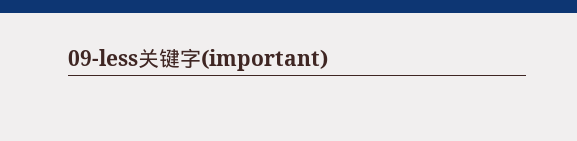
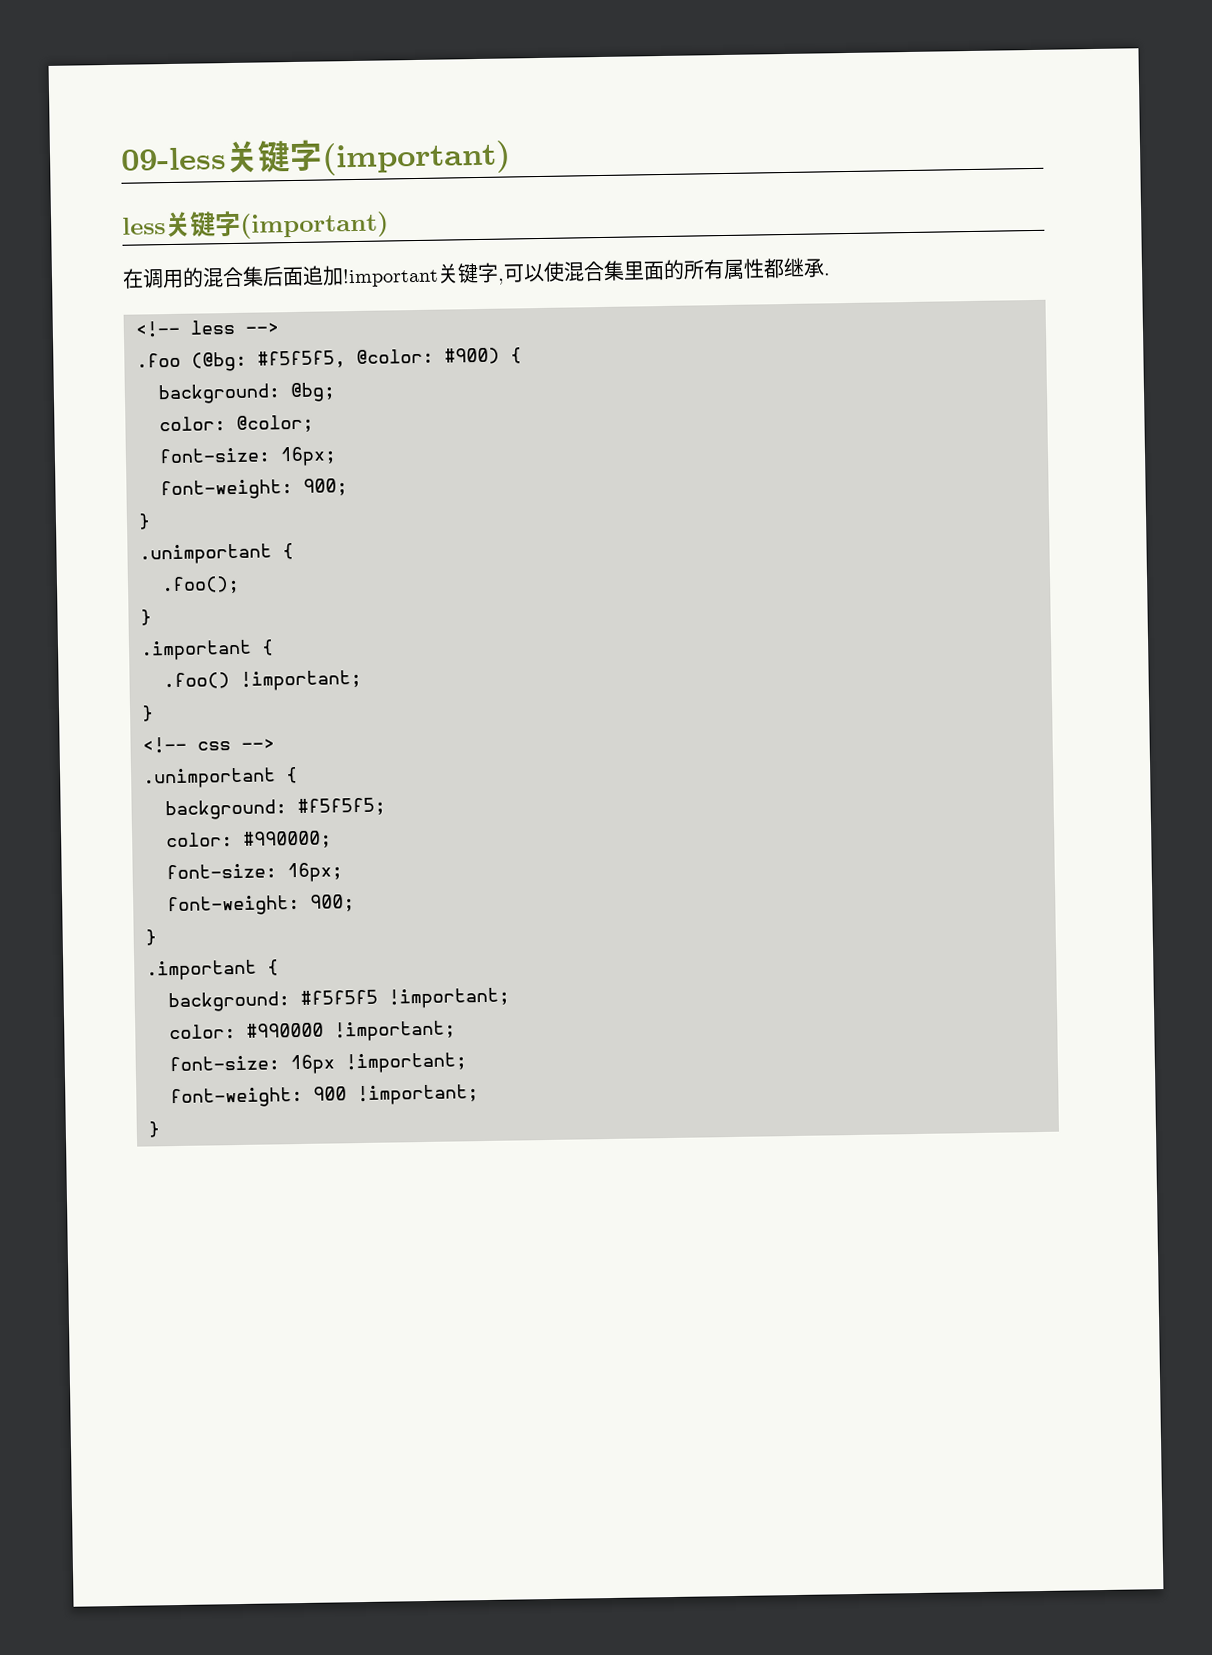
(328, 60) none -> [122,210,389,239] [122,257,831,289] [135,319,279,338] [136,347,522,372] [158,382,336,405] [159,414,314,433] [159,446,337,467] [160,478,348,501] [138,513,151,530] [139,543,294,565] [161,575,240,595] [140,609,152,626] [140,639,274,661] [163,669,362,691] [141,705,154,722] [142,736,275,754] [142,767,298,789] [165,797,386,821] [166,830,332,849] [166,862,343,883] [167,894,355,917] [145,929,157,946] [146,959,279,981] [168,987,510,1013] [169,1020,456,1042] [169,1052,467,1075] [170,1084,479,1109] [148,1121,160,1138] // less关键字(important) // 在调用的混合集后面追加!important关键字,可以使混合集里面的所有属性都继承. // <!-- less --> // .foo (@bg: #f5f5f5, @color: #900) { // background: @bg; // color: @color; // font-size: 16px; // font-weight: 900; // } // .unimportant { // .foo(); // } // .important { // .foo() !important; // } // <!-- css --> // .unimportant { // background: #f5f5f5; // color: #990000; // font-size: 16px; // font-weight: 900; // } // .important { // background: #f5f5f5 !important; // color: #990000 !important; // font-size: 16px !important; // font-weight: 900 !important; // }

